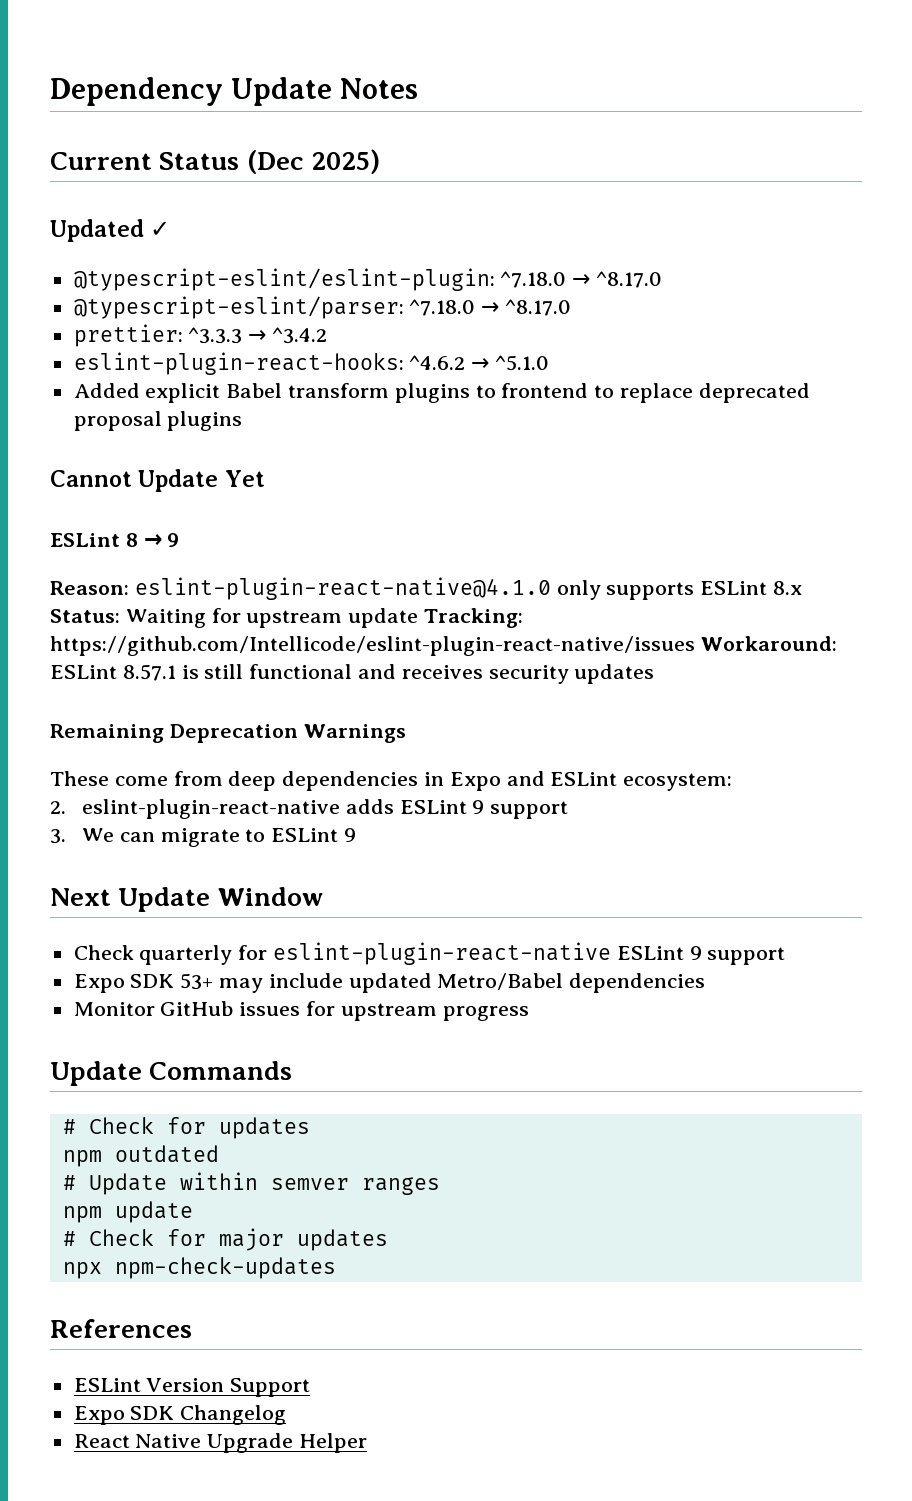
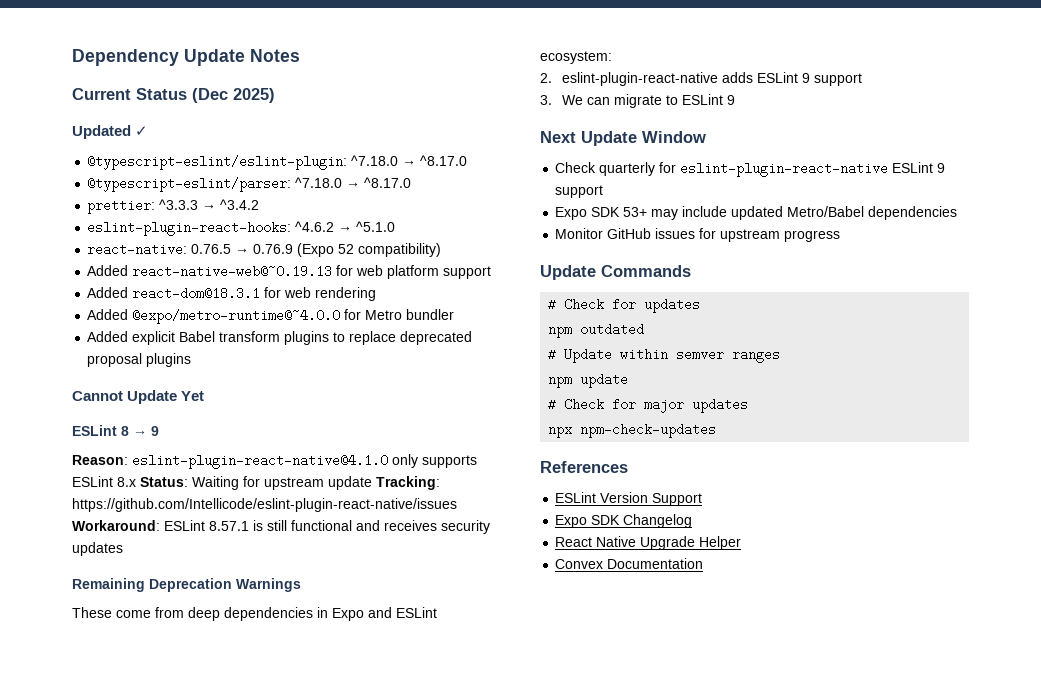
(550, 363) none -> [87,243,442,257] [87,265,492,279] [87,287,377,301] [87,309,455,324] // react-native: 0.76.5 → 0.76.9 (Expo 52 compatibility) // Added react-native-web@~0.19.13 for web platform support // Added react-dom@18.3.1 for web rendering // Added @expo/metro-runtime@~4.0.0 for Metro bundler
[501,383,615,398] frontend to -> (346, 337) none
(368, 1443) none -> [555,558,704,569] // Convex Documentation

